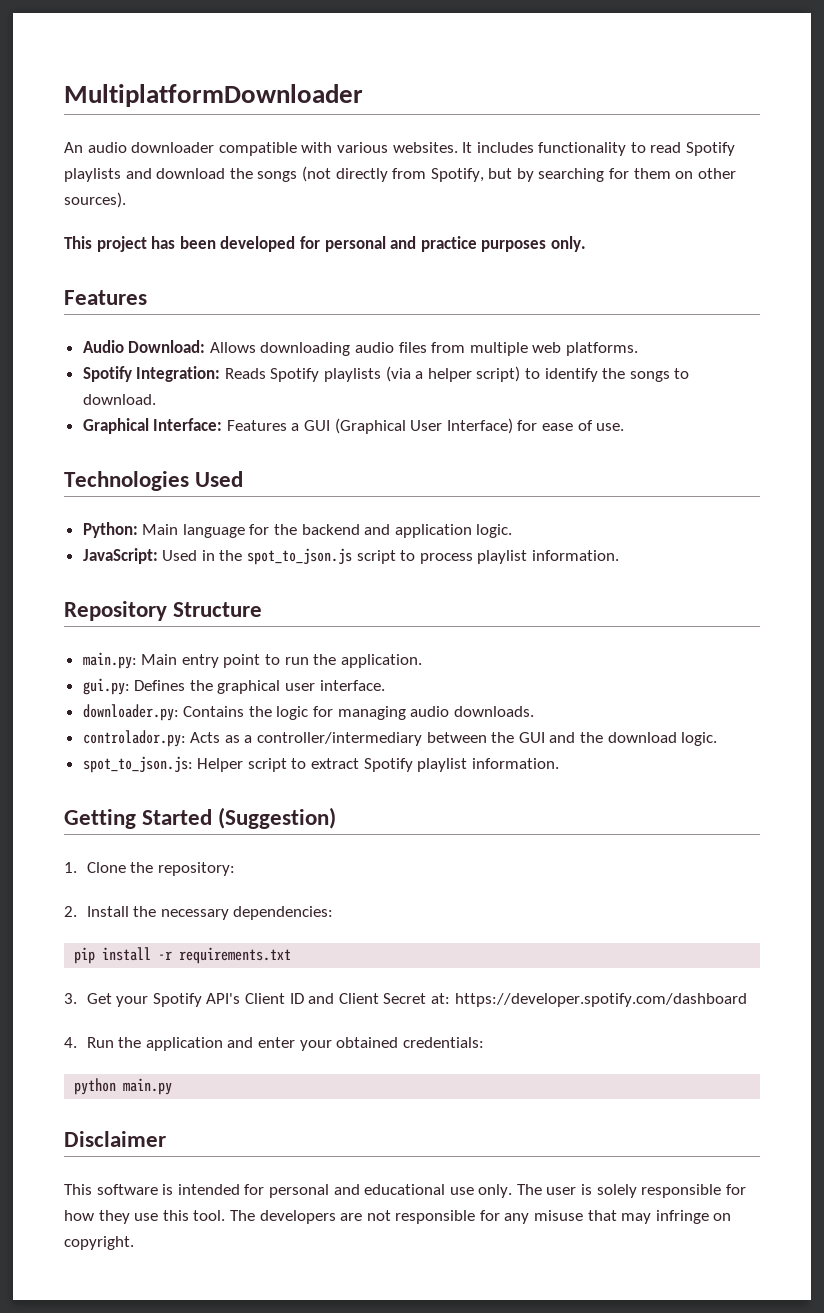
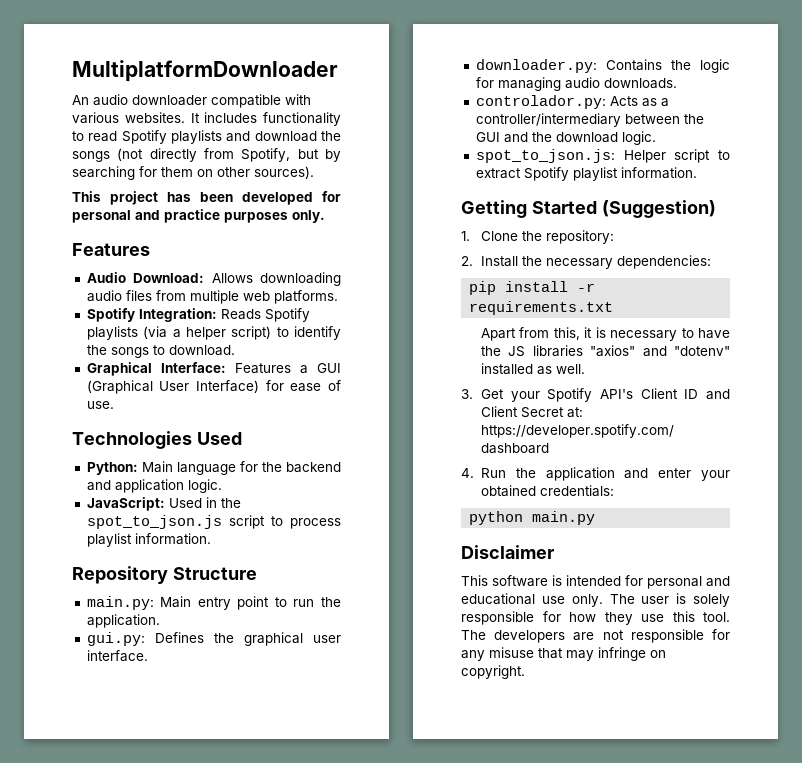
(292, 955) none -> [481,327,730,341] [481,345,730,357] [481,363,586,375] // Apart from this, it is necessary to have the JS libraries "axios" and "dotenv" installed as well.

